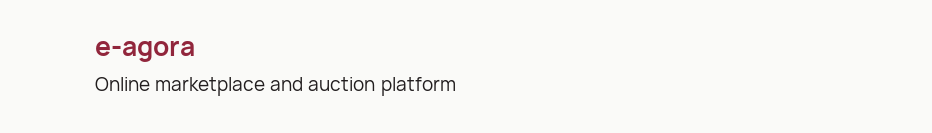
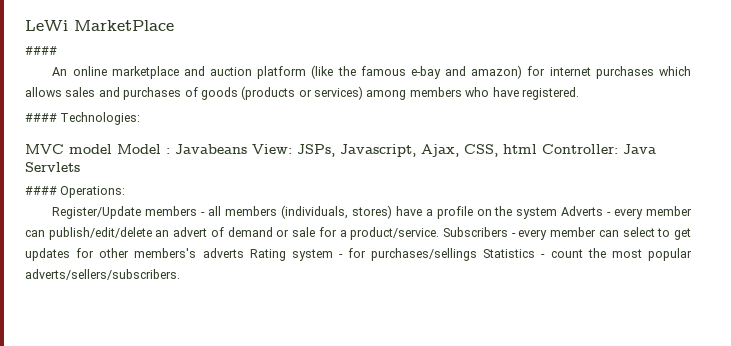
[95,40,195,62] [95,77,456,96] e-agora // Online marketplace and auction platform -> [25,20,174,31] [25,46,57,55] [52,65,691,79] [25,86,579,100] [25,112,141,125] [25,144,656,157] [25,162,80,172] [25,186,126,198] [52,205,693,219] [25,227,691,240] [25,248,692,261] [25,269,180,280] LeWi MarketPlace // #### // An online marketplace and auction platform (like the famous e-bay and amazon) for internet purchases which allows sales and purchases of goods (products or services) among members who have registered. // #### Technologies: // MVC model Model : Javabeans View: JSPs, Javascript, Ajax, CSS, html Controller: Java Servlets // #### Operations: // Register/Update members - all members (individuals, stores) have a profile on the system Adverts - every member can publish/edit/delete an advert of demand or sale for a product/service. Subscribers - every member can select to get updates for other members's adverts Rating system - for purchases/sellings Statistics - count the most popular adverts/sellers/subscribers.

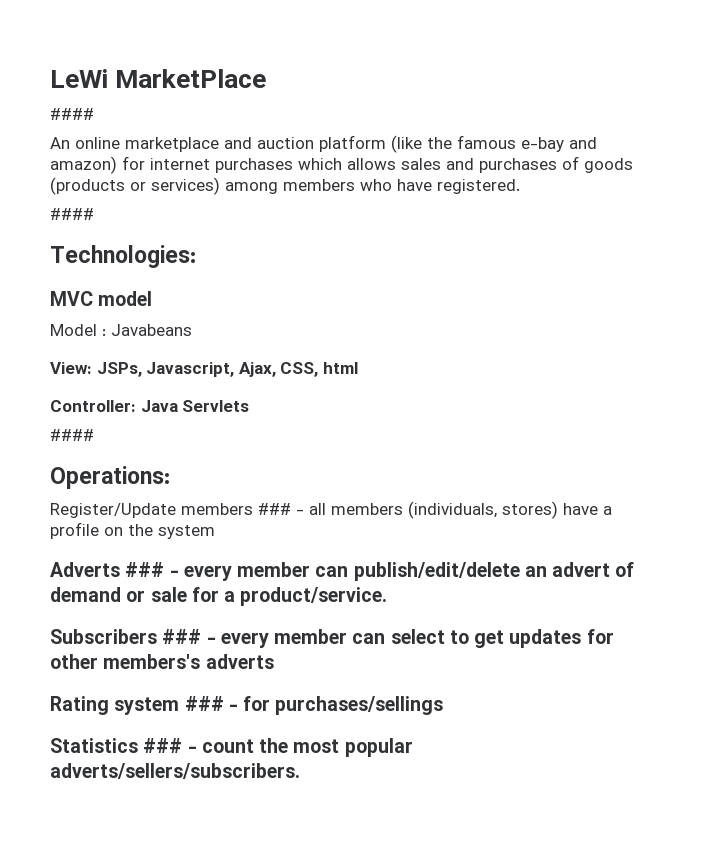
(57, 117) none -> (94, 214) //
(112, 149) none -> (153, 298) //
(247, 149) none -> (192, 330) //
(537, 149) none -> (358, 368) //
(57, 190) none -> (94, 435) //
(198, 211) none -> [258,503,291,515] ###
[561,206,604,216] Adverts -> [50,562,165,577] // Adverts ###
[442,227,508,237] Subscribers -> [50,629,202,644] // Subscribers ###
(244, 253) none -> (274, 661) //
(333, 255) none -> [184,696,224,711] ###
[483,249,536,258] Statistics -> [50,738,183,753] // Statistics ###

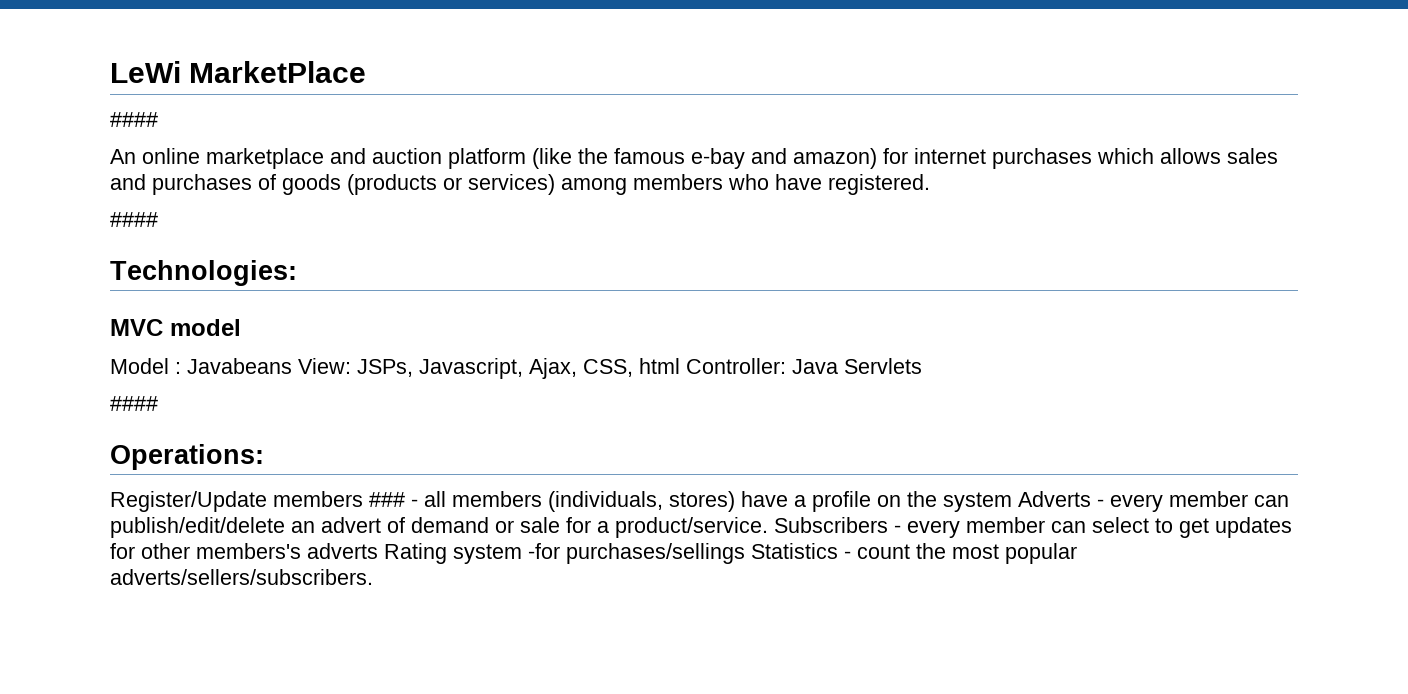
(192, 330) // -> (292, 366) none
(358, 368) // -> (680, 366) none
[50,562,165,577] // Adverts ### -> [1018,491,1091,507] Adverts
[50,629,202,644] // Subscribers ### -> [774,517,888,533] Subscribers
(274, 661) // -> (378, 551) none
[184,696,271,711] ### - for -> [528,543,560,559] -for
[50,738,183,753] // Statistics ### -> [751,543,838,559] Statistics

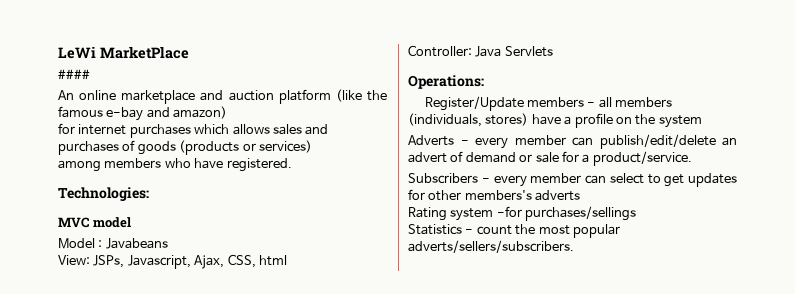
(877, 158) none -> (228, 112) //
(555, 184) none -> (312, 146) //
[110,212,158,227] // #### -> (292, 165) none
(292, 366) none -> (168, 243) //
(680, 366) none -> (287, 260) //
[110,396,158,411] // #### -> (553, 51) none
[369,492,405,507] ### -> (585, 102) none
(1012, 502) none -> (702, 121) //
(768, 527) none -> (692, 158) //
(378, 551) none -> (581, 195) //
(745, 553) none -> (637, 213) //

